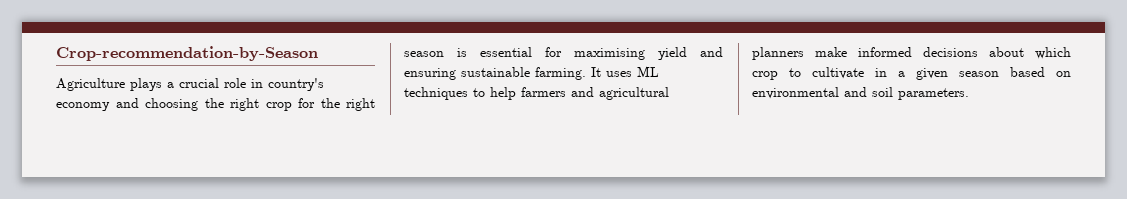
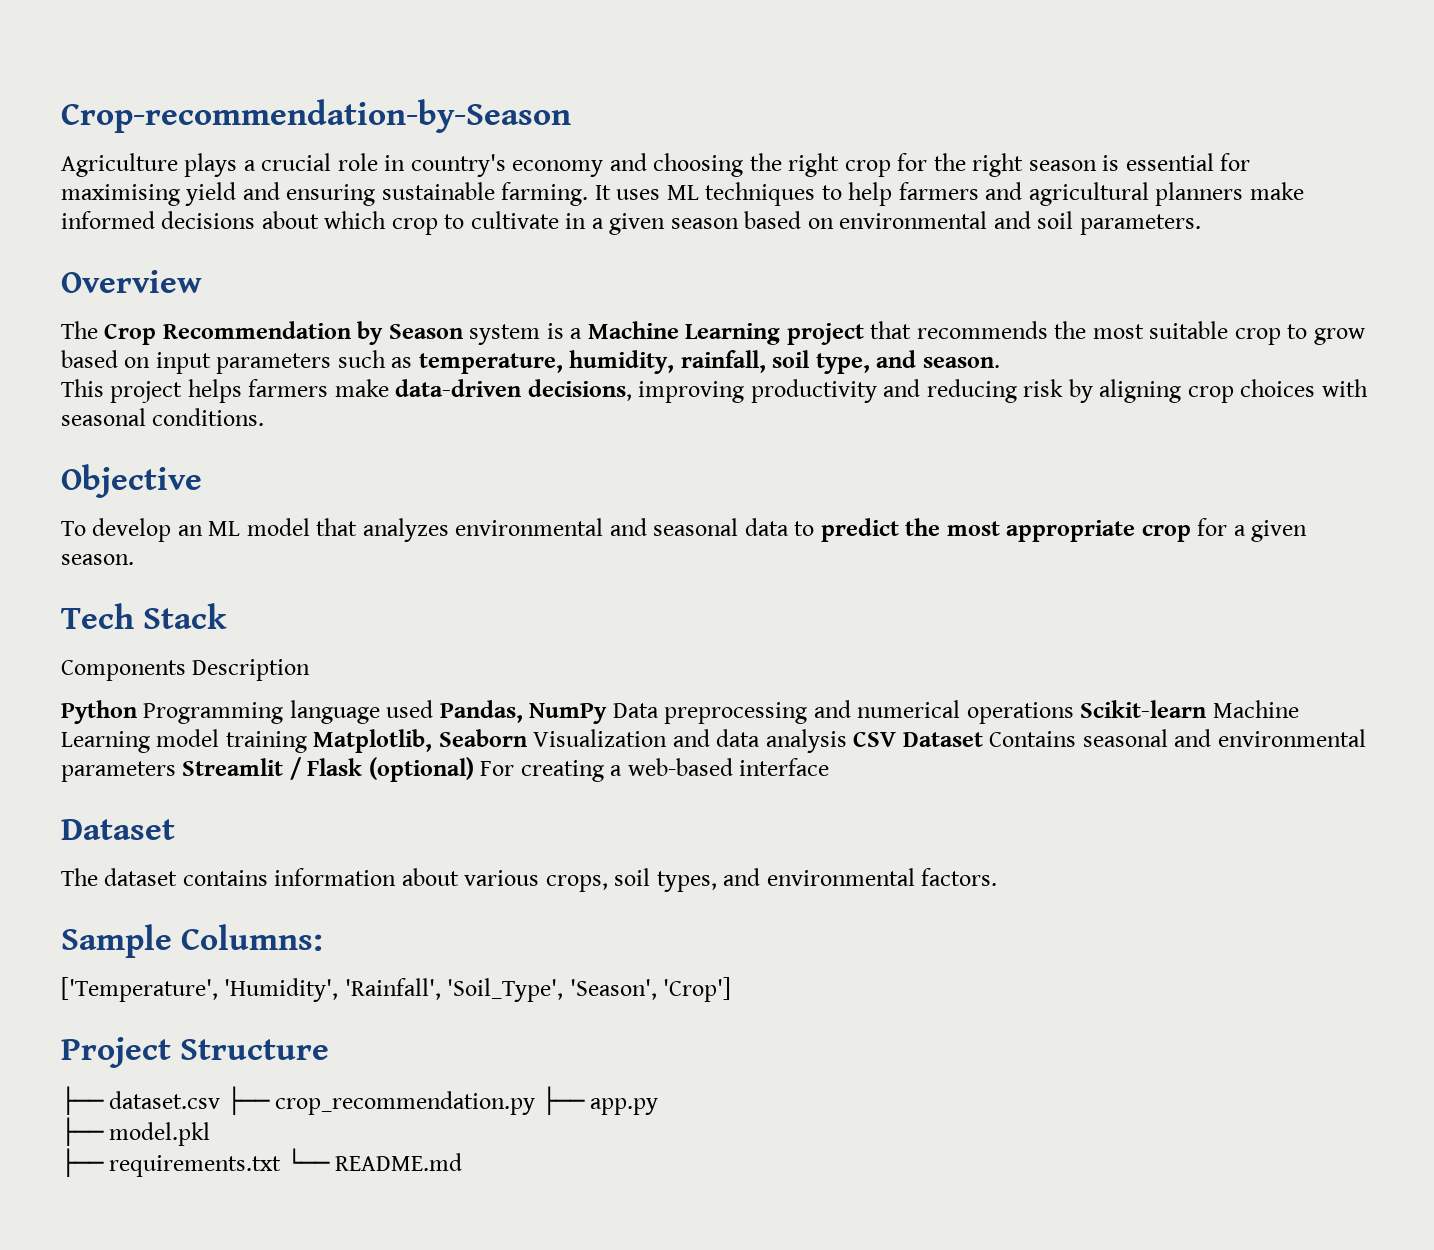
(969, 94) none -> [61,270,202,293] [61,321,1365,345] [61,350,1000,374] [61,379,1368,403] [61,408,265,426] [61,464,202,498] [61,518,1308,542] [61,554,134,565] [61,603,228,629] [61,659,311,681] [61,700,1299,724] [61,729,1366,753] [61,757,830,782] [61,819,175,840] [61,868,998,892] [61,924,324,958] [61,977,732,1002] [61,1037,330,1068] [61,1086,659,1115] [61,1117,211,1146] [61,1148,463,1177] // Overview // The Crop Recommendation by Season system is a Machine Learning project that recommends the most suitable crop to grow based on input parameters such as temperature, humidity, rainfall, soil type, and season. // This project helps farmers make data-driven decisions, improving productivity and reducing risk by aligning crop choices with seasonal conditions. // Objective // To develop an ML model that analyzes environmental and seasonal data to predict the most appropriate crop for a given season. // Tech Stack // Components Description // Python Programming language used Pandas, NumPy Data preprocessing and numerical operations Scikit-learn Machine Learning model training Matplotlib, Seaborn Visualization and data analysis CSV Dataset Contains seasonal and environmental parameters Streamlit / Flask (optional) For creating a web-based interface // Dataset // The dataset contains information about various crops, soil types, and environmental factors. // Sample Columns: // ['Temperature', 'Humidity', 'Rainfall', 'Soil_Type', 'Season', 'Crop'] // Project Structure // ├── dataset.csv ├── crop_recommendation.py ├── app.py // ├── model.pkl // ├── requirements.txt └── README.md

